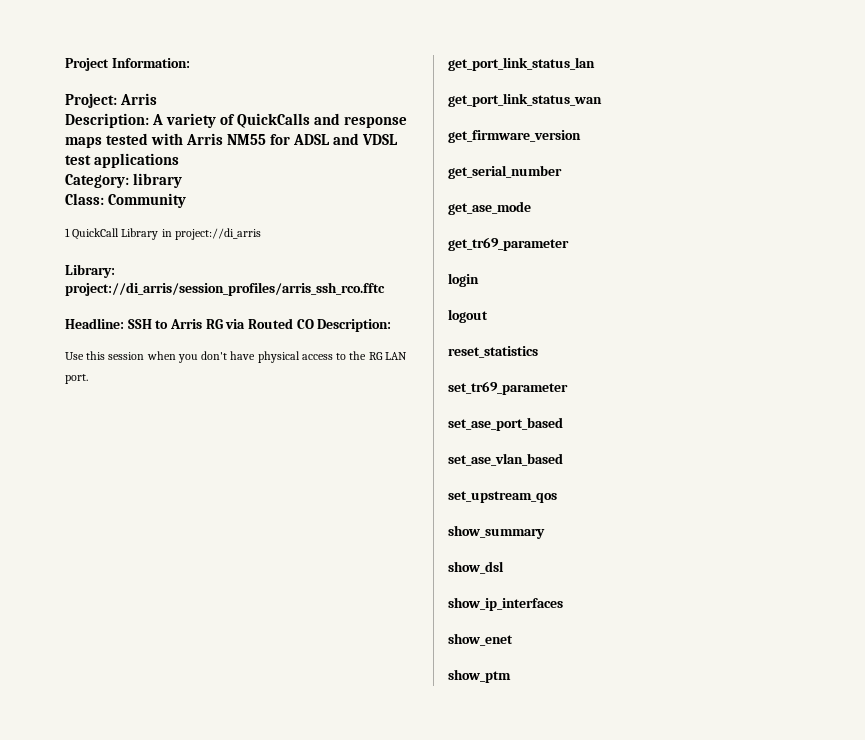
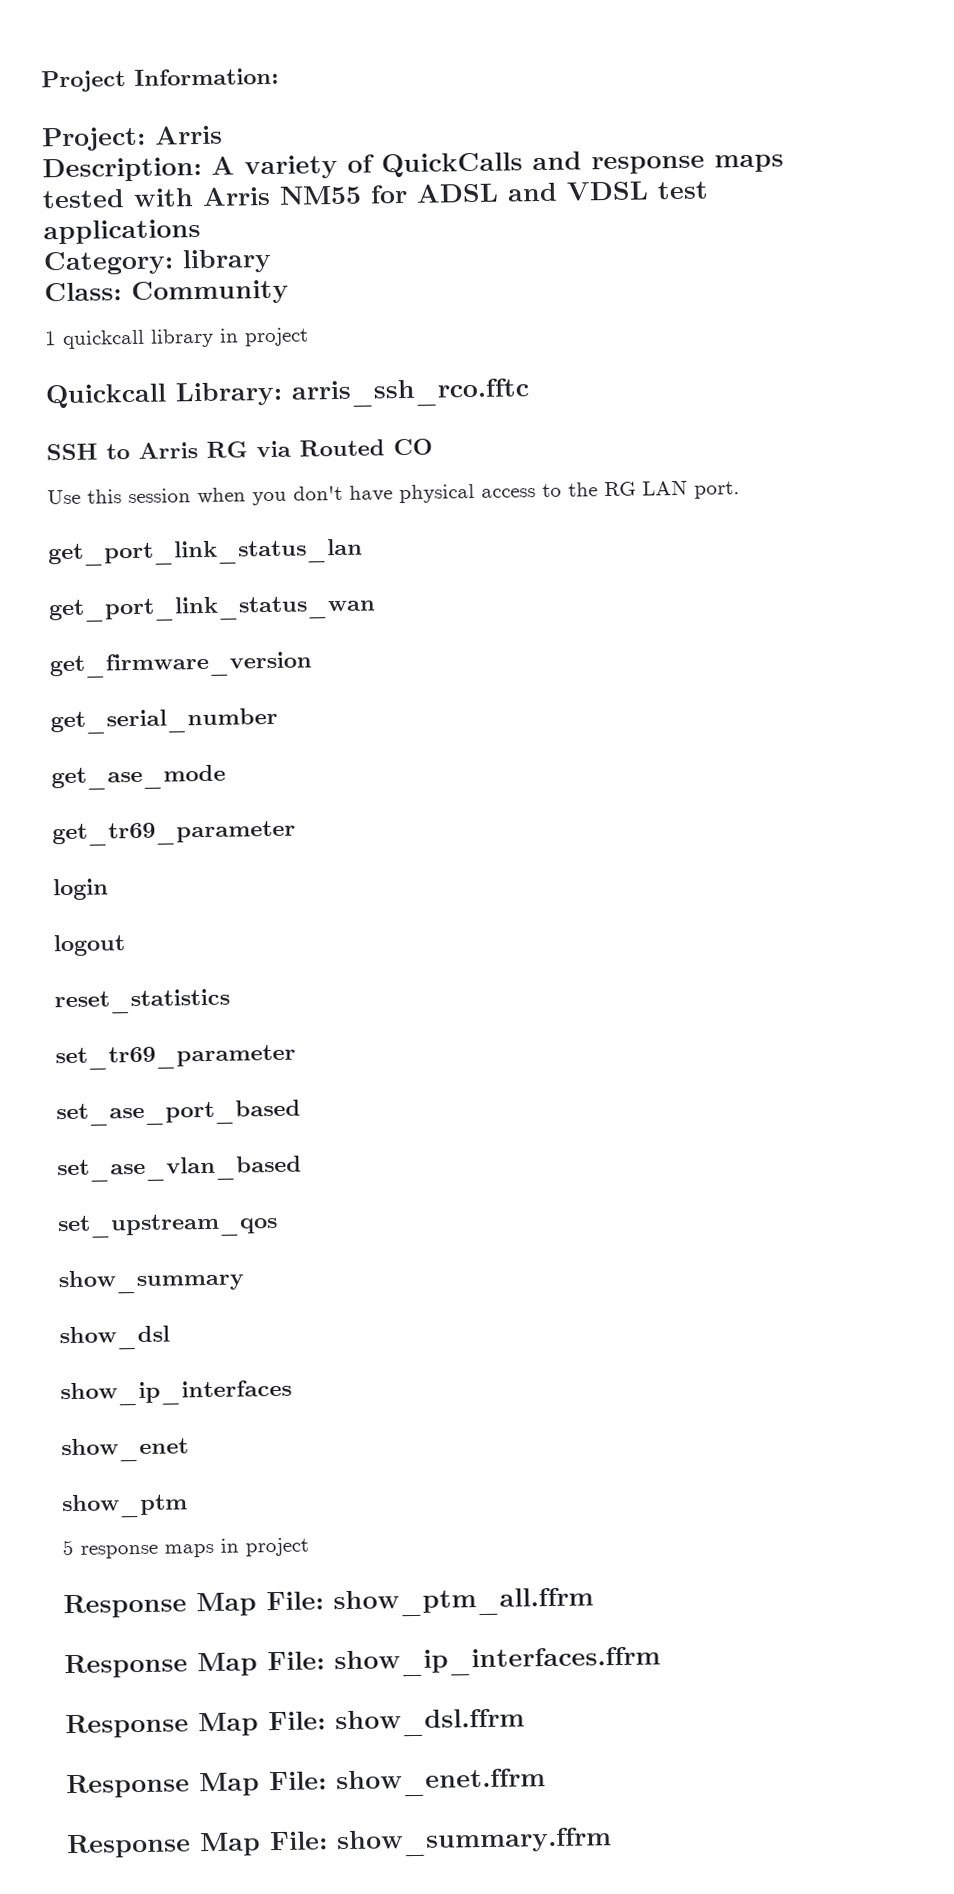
[72,228,261,240] [65,264,115,278] [65,282,385,296] [65,318,124,329] QuickCall Library in project://di_arris // Library: project://di_arris/session_profiles/arris_ssh_rco.fftc // Headline: -> [62,327,309,350] [45,378,530,409] quickcall library in project // Quickcall Library: arris_ssh_rco.fftc //
[317,319,392,332] Description: -> (433, 447) none
(511, 676) none -> [62,1537,309,1559] [63,1587,594,1619] [64,1646,661,1679] [65,1708,525,1739] [66,1768,546,1799] [66,1827,612,1859] // 5 response maps in project // Response Map File: show_ptm_all.ffrm // Response Map File: show_ip_interfaces.ffrm // Response Map File: show_dsl.ffrm // Response Map File: show_enet.ffrm // Response Map File: show_summary.ffrm

